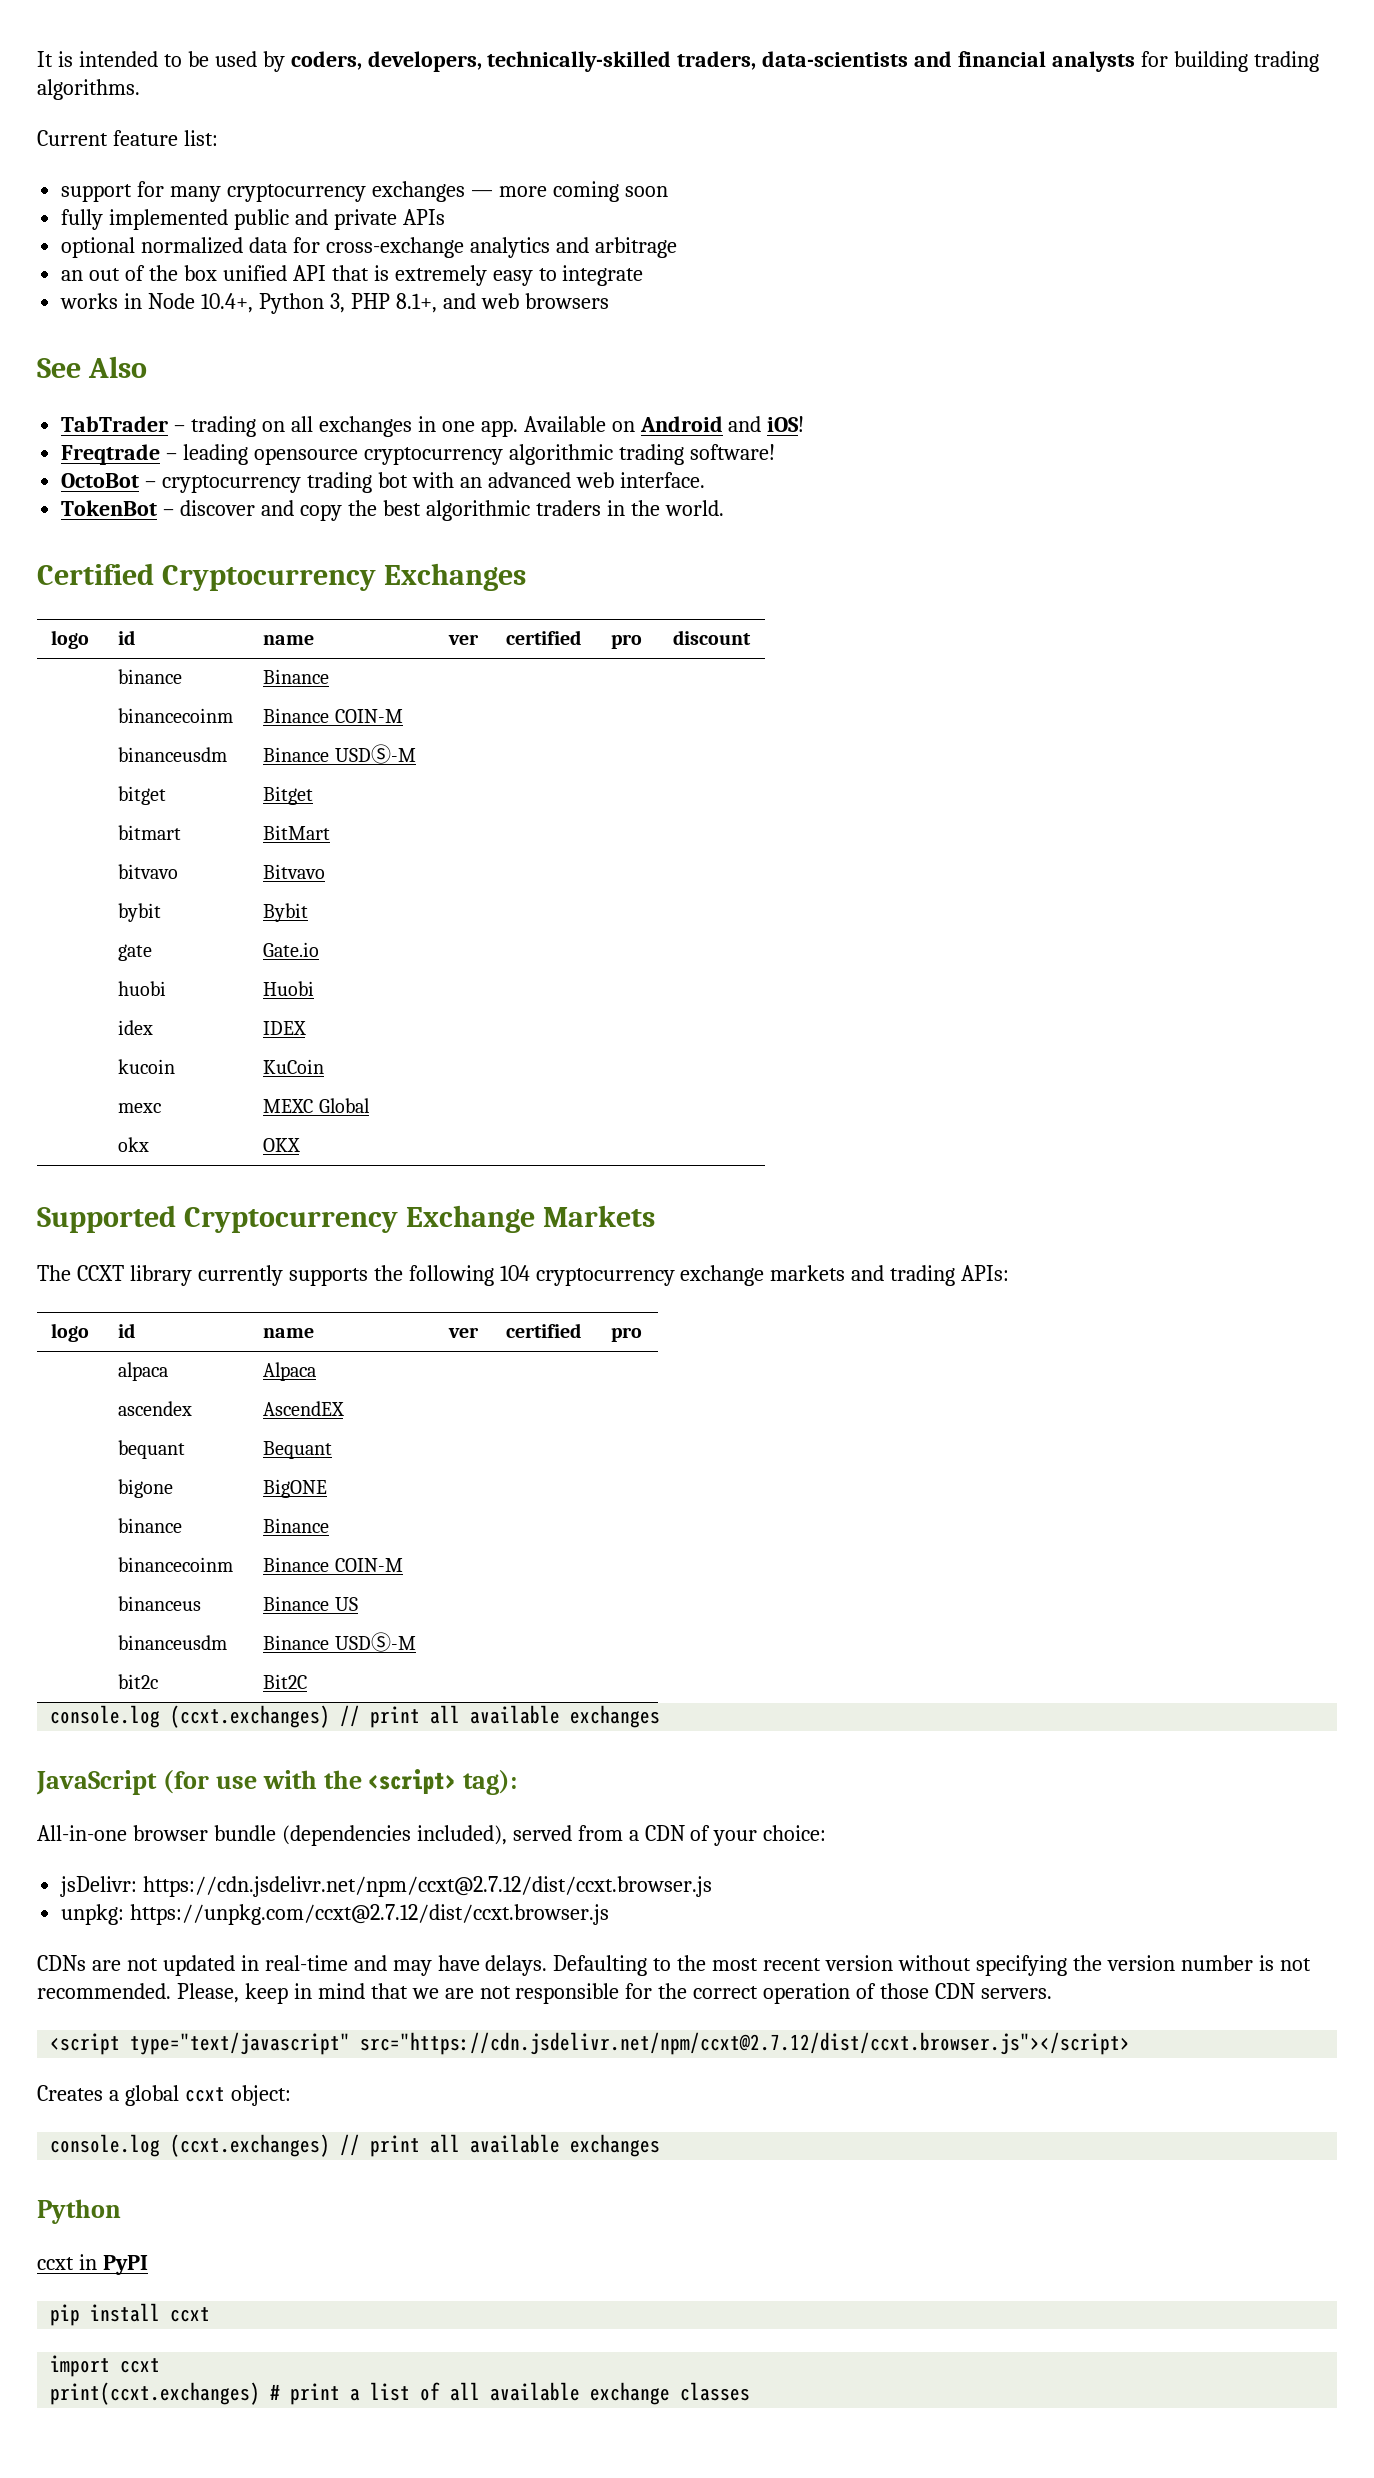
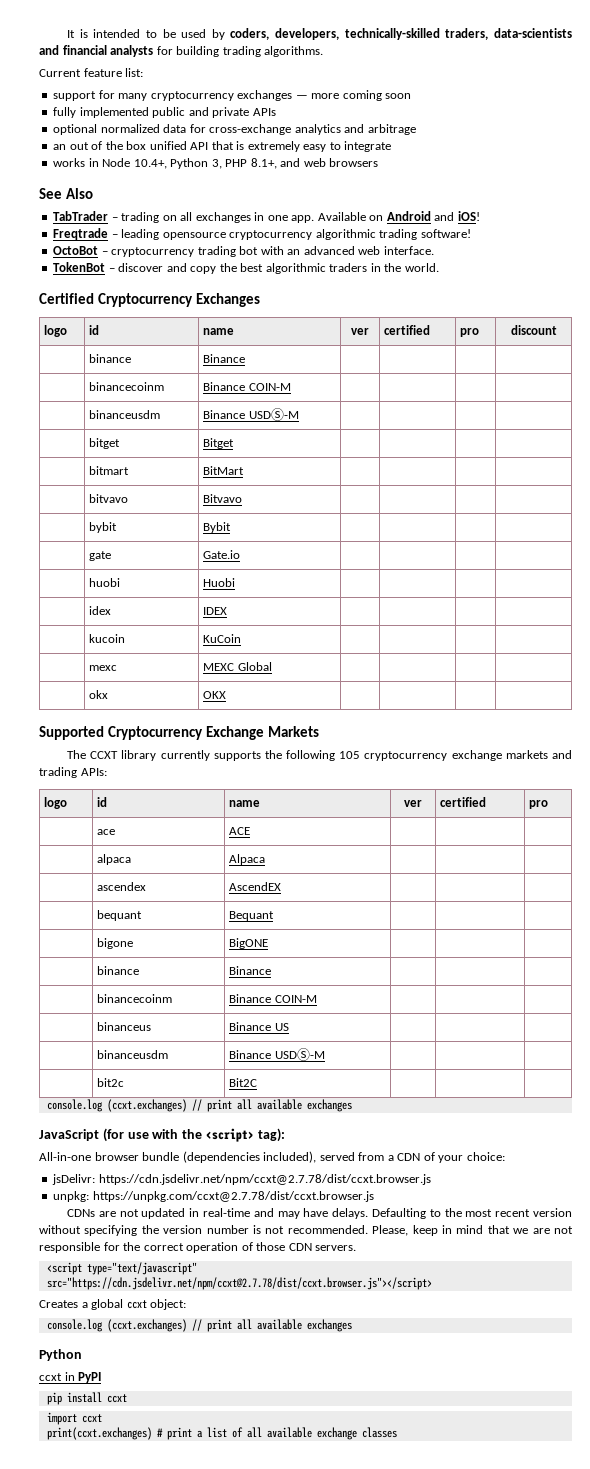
[499,1265,530,1281] 104 -> [339,751,361,759] 105
(643, 1334) none -> [97,829,116,835] [229,827,251,835] // | ace | ACE | | |
[143,1876,713,1897] https://cdn.jsdelivr.net/npm/ccxt@2.7.12/dist/ccxt.browser.js -> [98,1174,431,1185] https://cdn.jsdelivr.net/npm/ccxt@2.7.78/dist/ccxt.browser.js
[130,1904,610,1925] https://unpkg.com/ccxt@2.7.12/dist/ccxt.browser.js -> [92,1191,374,1202] https://unpkg.com/ccxt@2.7.78/dist/ccxt.browser.js
[360,2032,1131,2055] src="https://cdn.jsdelivr.net/npm/ccxt@2.7.12/dist/ccxt.browser.js"></script> -> [46,1277,432,1290] src="https://cdn.jsdelivr.net/npm/ccxt@2.7.78/dist/ccxt.browser.js"></script>

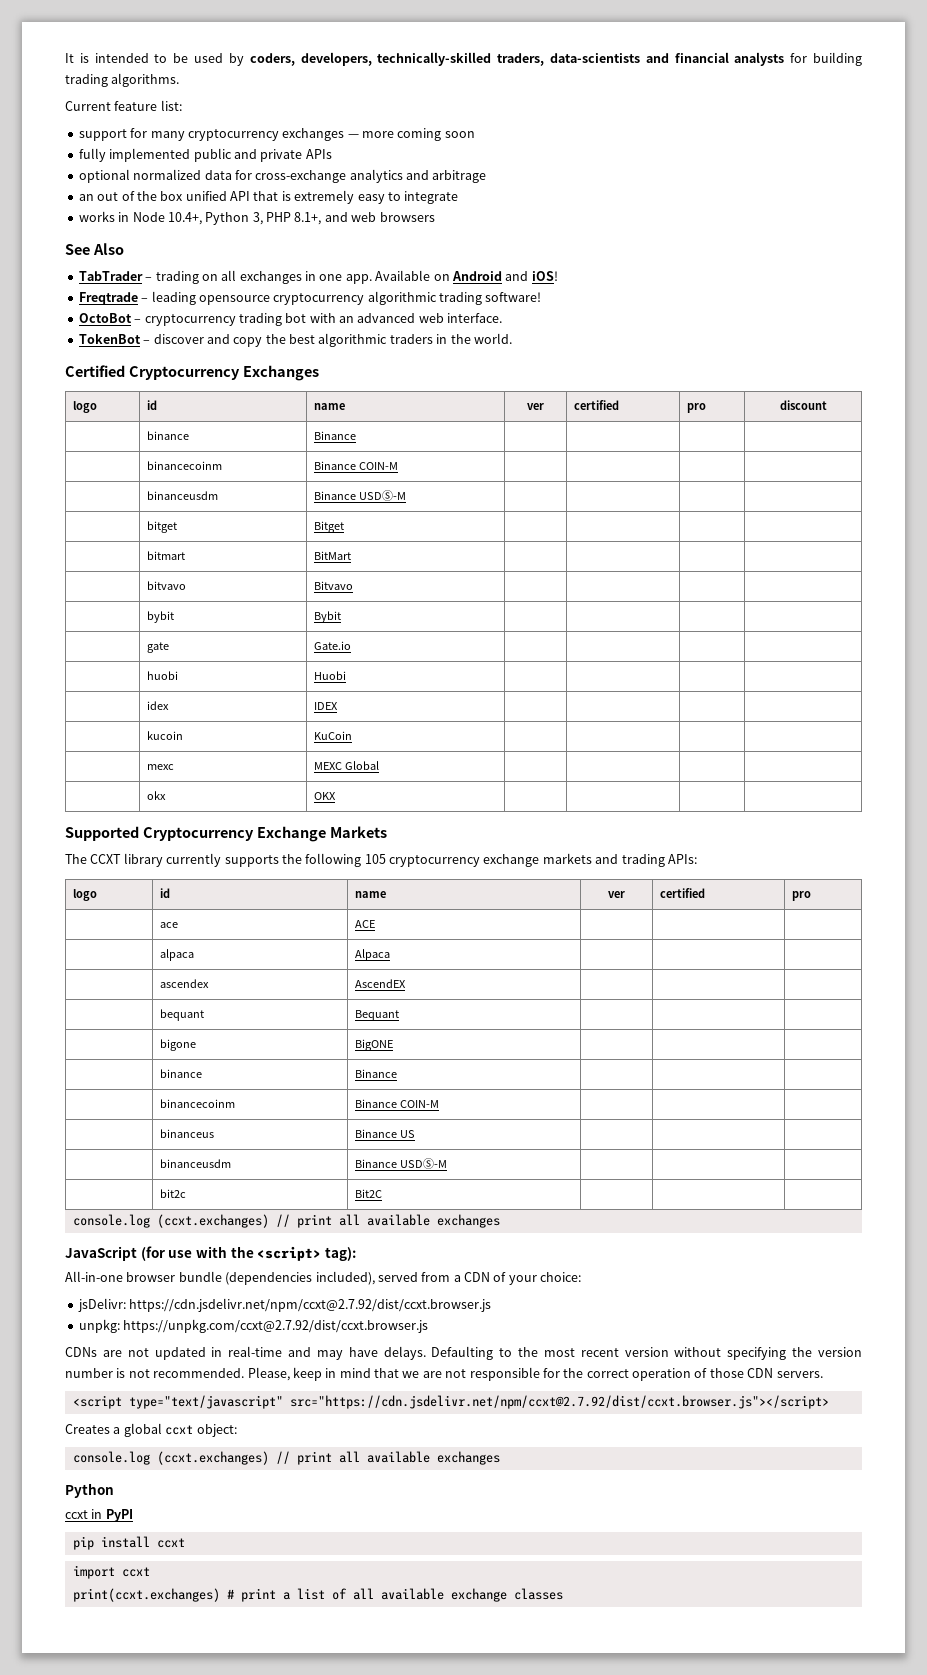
[98,1174,431,1185] https://cdn.jsdelivr.net/npm/ccxt@2.7.78/dist/ccxt.browser.js -> [129,1298,492,1312] https://cdn.jsdelivr.net/npm/ccxt@2.7.92/dist/ccxt.browser.js
[92,1191,374,1202] https://unpkg.com/ccxt@2.7.78/dist/ccxt.browser.js -> [123,1319,429,1333] https://unpkg.com/ccxt@2.7.92/dist/ccxt.browser.js
[46,1277,432,1290] src="https://cdn.jsdelivr.net/npm/ccxt@2.7.78/dist/ccxt.browser.js"></script> -> [289,1395,829,1409] src="https://cdn.jsdelivr.net/npm/ccxt@2.7.92/dist/ccxt.browser.js"></script>

